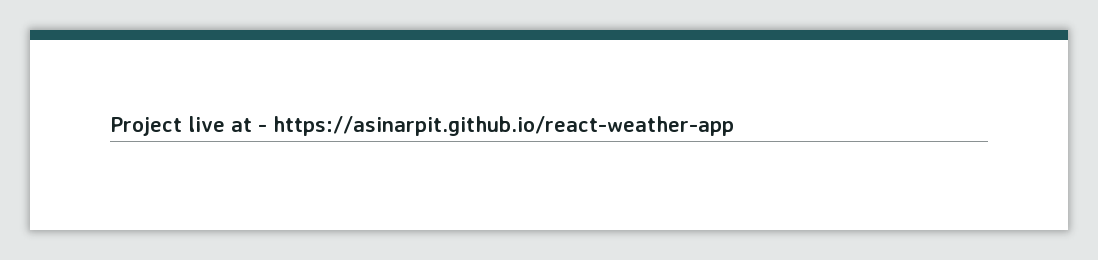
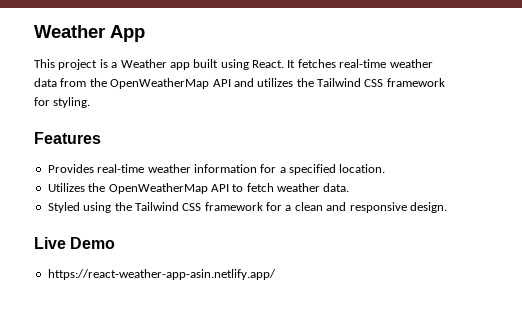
[110,116,734,136] Project live at - https://asinarpit.github.io/react-weather-app -> [34,25,145,42] [34,59,433,70] [34,78,445,89] [34,97,91,108] [34,132,101,144] [47,164,386,175] [47,183,350,194] [47,202,447,213] [34,237,116,249] [47,269,276,280] Weather App // This project is a Weather app built using React. It fetches real-time weather data from the OpenWeatherMap API and utilizes the Tailwind CSS framework for styling. // Features // Provides real-time weather information for a specified location. // Utilizes the OpenWeatherMap API to fetch weather data. // Styled using the Tailwind CSS framework for a clean and responsive design. // Live Demo // https://react-weather-app-asin.netlify.app/

